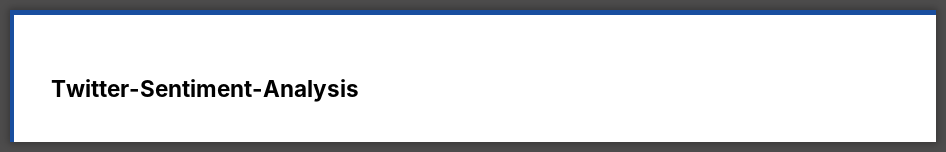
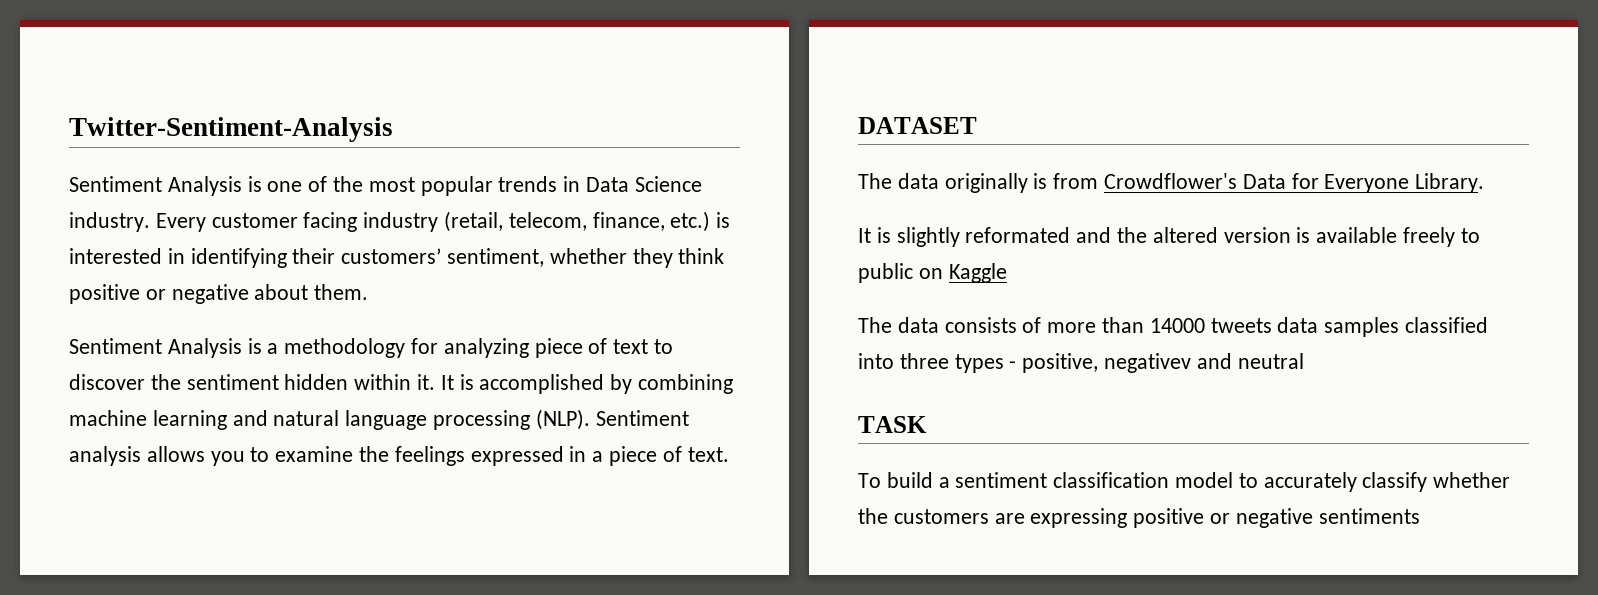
(359, 90) none -> [69,176,702,196] [69,211,731,232] [69,248,725,268] [69,284,369,304] [69,338,674,358] [69,374,734,394] [69,409,689,430] [69,446,729,466] [858,117,977,134] [858,173,1485,193] [858,227,1480,247] [858,263,1007,283] [858,317,1489,337] [858,353,1304,373] [858,416,927,433] [858,472,1511,492] [858,508,1420,528] // Sentiment Analysis is one of the most popular trends in Data Science industry. Every customer facing industry (retail, telecom, finance, etc.) is interested in identifying their customers’ sentiment, whether they think positive or negative about them. // Sentiment Analysis is a methodology for analyzing piece of text to discover the sentiment hidden within it. It is accomplished by combining machine learning and natural language processing (NLP). Sentiment analysis allows you to examine the feelings expressed in a piece of text. // DATASET // The data originally is from Crowdflower's Data for Everyone Library. // It is slightly reformated and the altered version is available freely to public on Kaggle // The data consists of more than 14000 tweets data samples classified into three types - positive, negativev and neutral // TASK // To build a sentiment classification model to accurately classify whether the customers are expressing positive or negative sentiments

